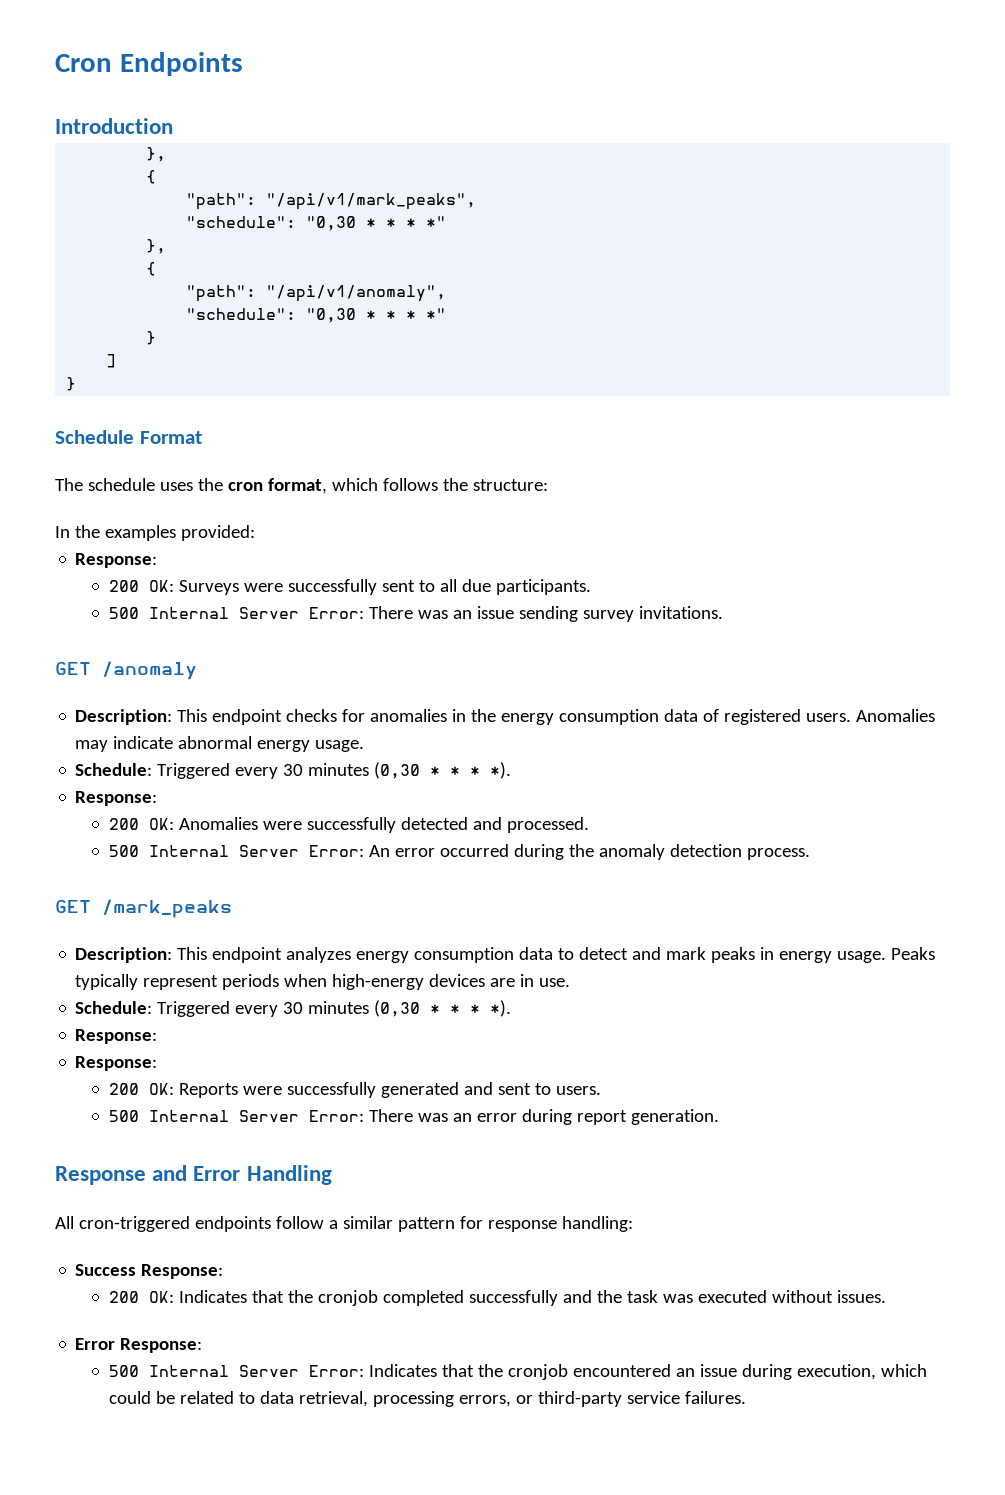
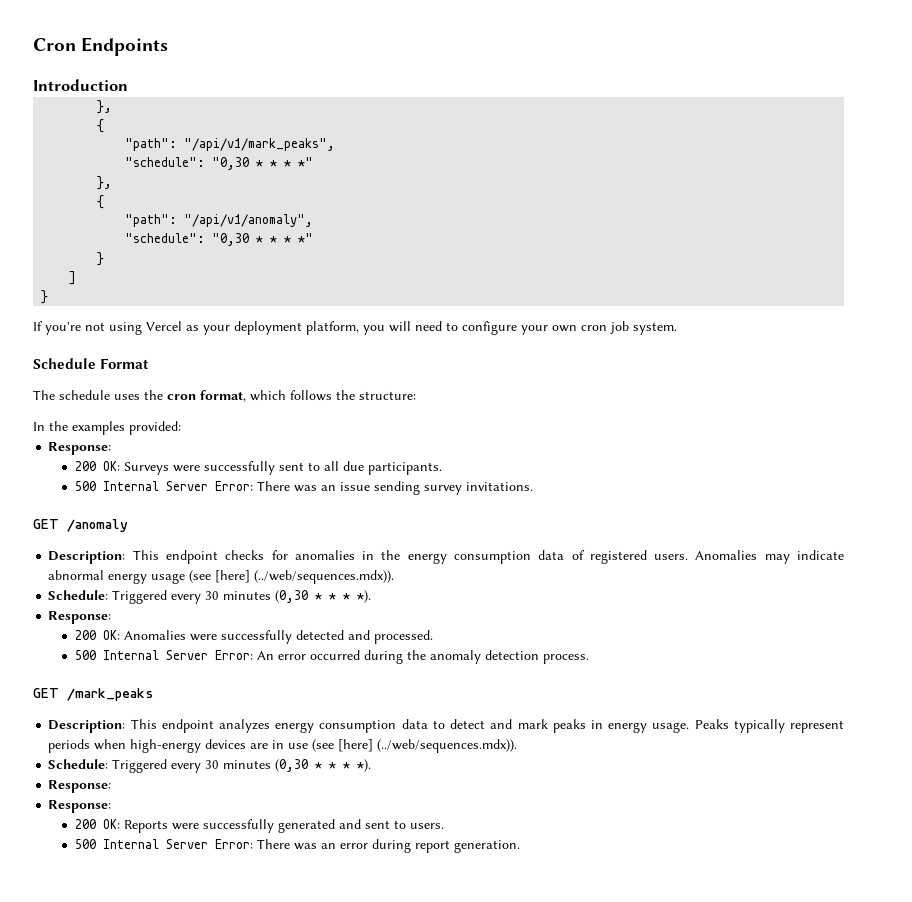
(77, 384) none -> [33,321,677,335] // If you're not using Vercel as your deployment platform, you will need to configure your own cron job system.
[315,740,365,752] usage. -> [151,570,395,584] usage (see [here] (../web/sequences.mdx)).
[539,978,571,987] use. -> [288,739,518,753] use (see [here] (../web/sequences.mdx)).
[55,1165,332,1185] [55,1216,633,1232] [75,1264,224,1279] [108,1290,886,1306] [75,1338,203,1353] [108,1364,927,1380] [108,1391,746,1407] // Response and Error Handling // All cron-triggered endpoints follow a similar pattern for response handling: // Success Response: // 200 OK: Indicates that the cronjob completed successfully and the task was executed without issues. // Error Response: // 500 Internal Server Error: Indicates that the cronjob encountered an issue during execution, which could be related to data retrieval, processing errors, or third-party service failures. -> (520, 846) none

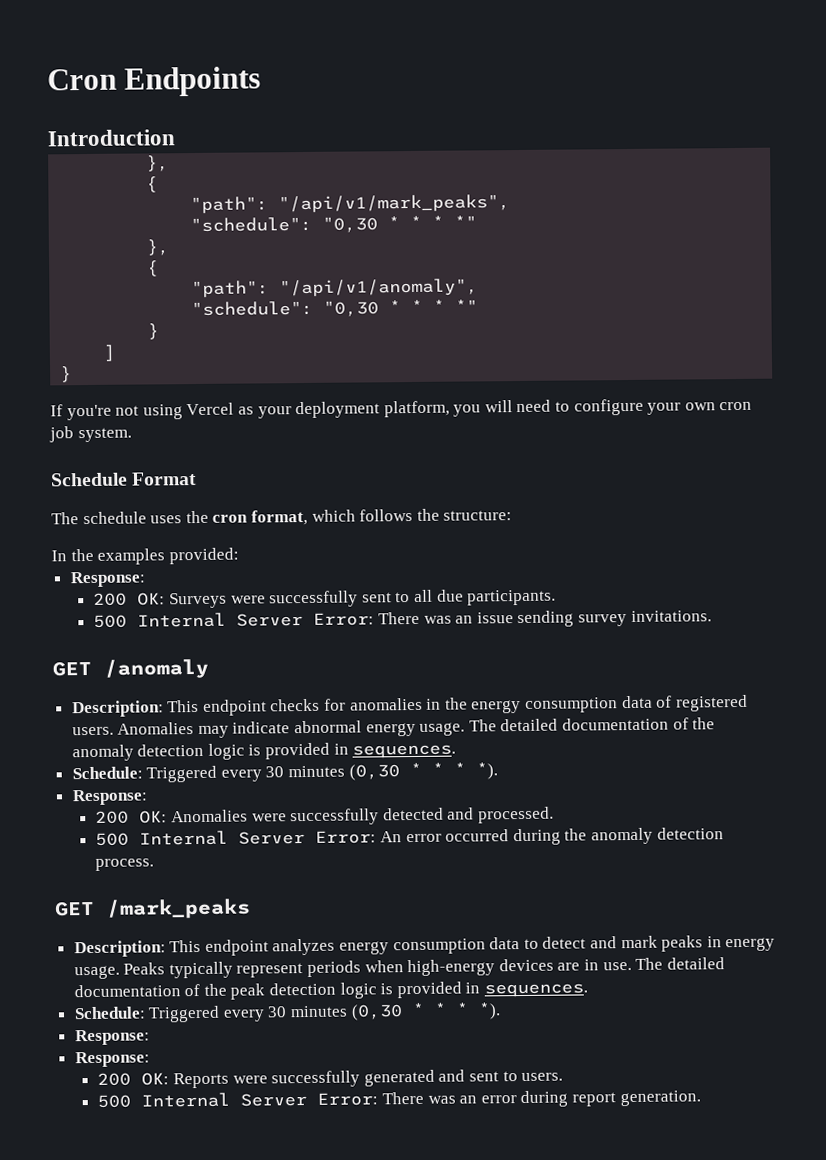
[151,570,395,584] usage (see [here] (../web/sequences.mdx)). -> [419,717,716,736] [71,742,457,762] usage. The detailed documentation of the anomaly detection logic is provided in sequences.
[288,739,518,753] use (see [here] (../web/sequences.mdx)). -> [602,957,725,971] [73,981,589,1000] use. The detailed documentation of the peak detection logic is provided in sequences.

